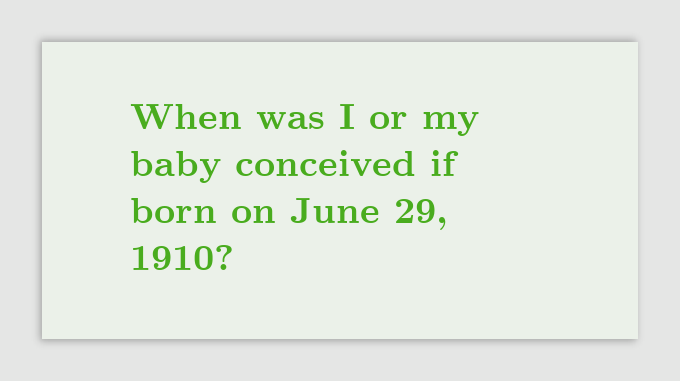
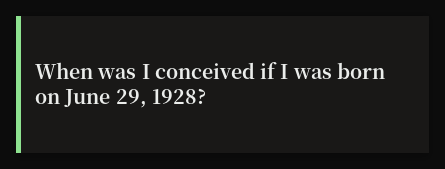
[369,112,479,136] [130,150,459,183] or my baby conceived if -> [154,62,332,79] conceived if I was
[130,245,234,270] 1910? -> [151,88,206,104] 1928?

